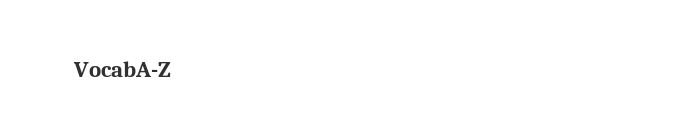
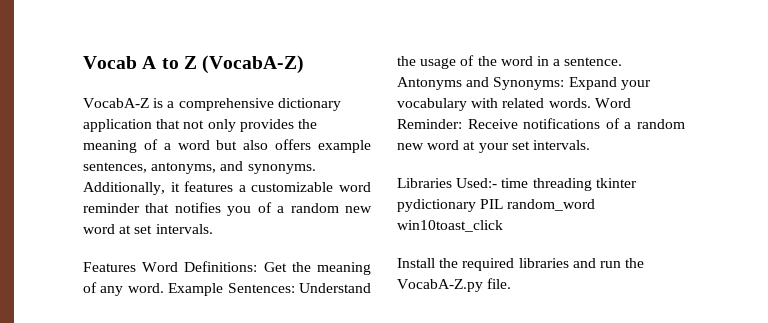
[73,61,171,77] VocabA-Z -> [83,55,305,74] [83,98,341,111] [83,119,317,132] [83,139,371,153] [83,161,316,174] [83,181,371,195] [83,202,372,216] [83,224,213,234] [83,261,371,275] [83,282,371,296] [397,55,623,69] [397,77,651,90] [397,98,631,111] [397,118,685,129] [397,140,590,153] [397,178,637,191] [397,199,596,212] [397,220,503,232] [397,258,645,271] [397,278,512,292] Vocab A to Z (VocabA-Z) // VocabA-Z is a comprehensive dictionary application that not only provides the meaning of a word but also offers example sentences, antonyms, and synonyms. Additionally, it features a customizable word reminder that notifies you of a random new word at set intervals. // Features Word Definitions: Get the meaning of any word. Example Sentences: Understand the usage of the word in a sentence. Antonyms and Synonyms: Expand your vocabulary with related words. Word Reminder: Receive notifications of a random new word at your set intervals. // Libraries Used:- time threading tkinter pydictionary PIL random_word win10toast_click // Install the required libraries and run the VocabA-Z.py file.

